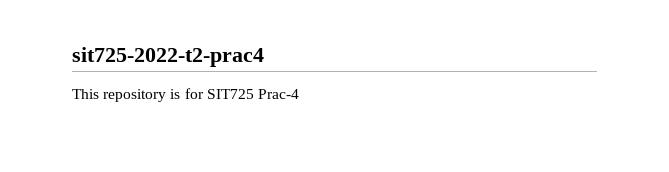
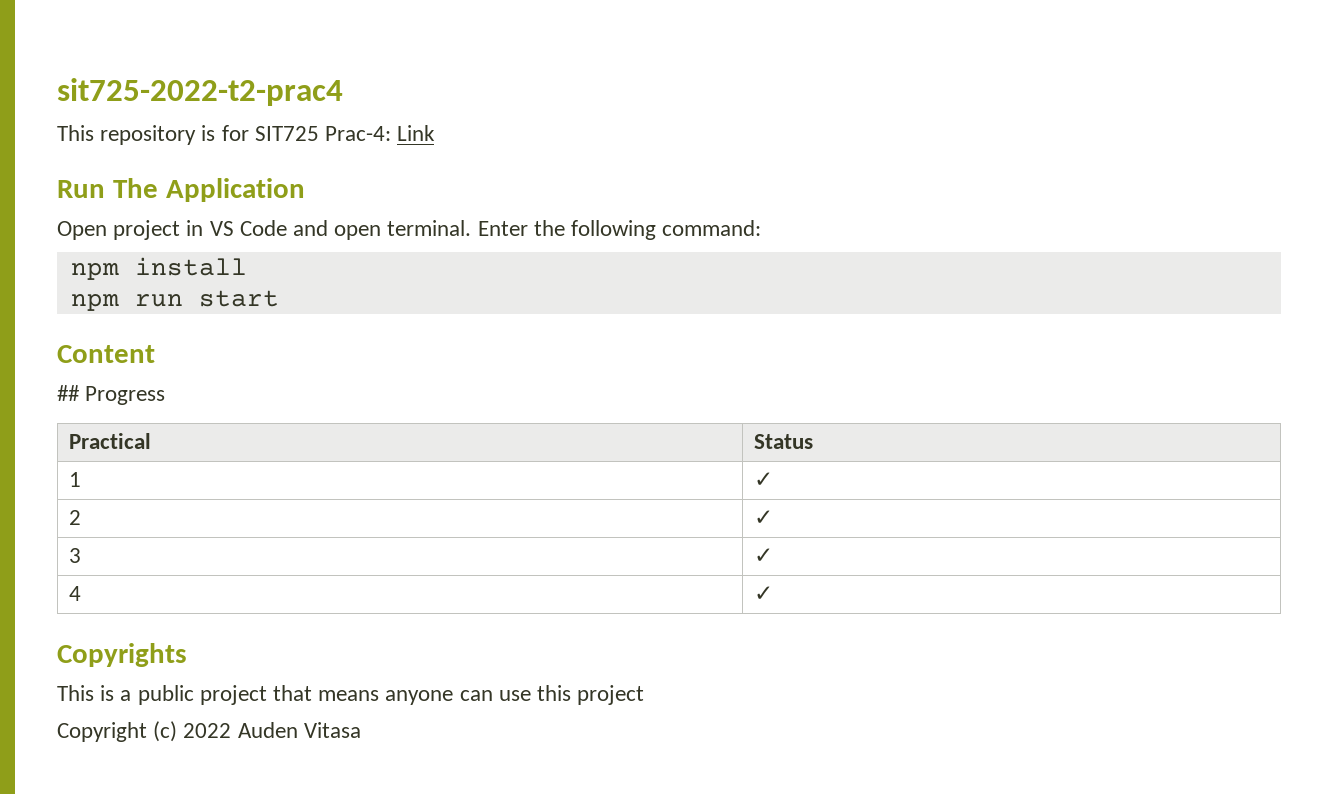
[257,89,299,99] Prac-4 -> [325,125,436,141] [57,178,305,202] [57,220,762,240] [70,257,247,280] [70,290,279,311] [57,345,155,363] [57,385,166,405] [68,433,151,449] [753,434,813,449] [68,472,81,487] [753,472,773,487] [68,510,81,525] [753,510,773,525] [68,548,81,563] [753,548,773,563] [68,586,81,601] [753,586,773,601] [57,643,187,667] [57,685,645,705] [57,721,361,742] Prac-4: Link // Run The Application // Open project in VS Code and open terminal. Enter the following command: // npm install // npm run start // Content // ## Progress // Practical | Status // 1 | ✓ // 2 | ✓ // 3 | ✓ // 4 | ✓ // Copyrights // This is a public project that means anyone can use this project // Copyright (c) 2022 Auden Vitasa

